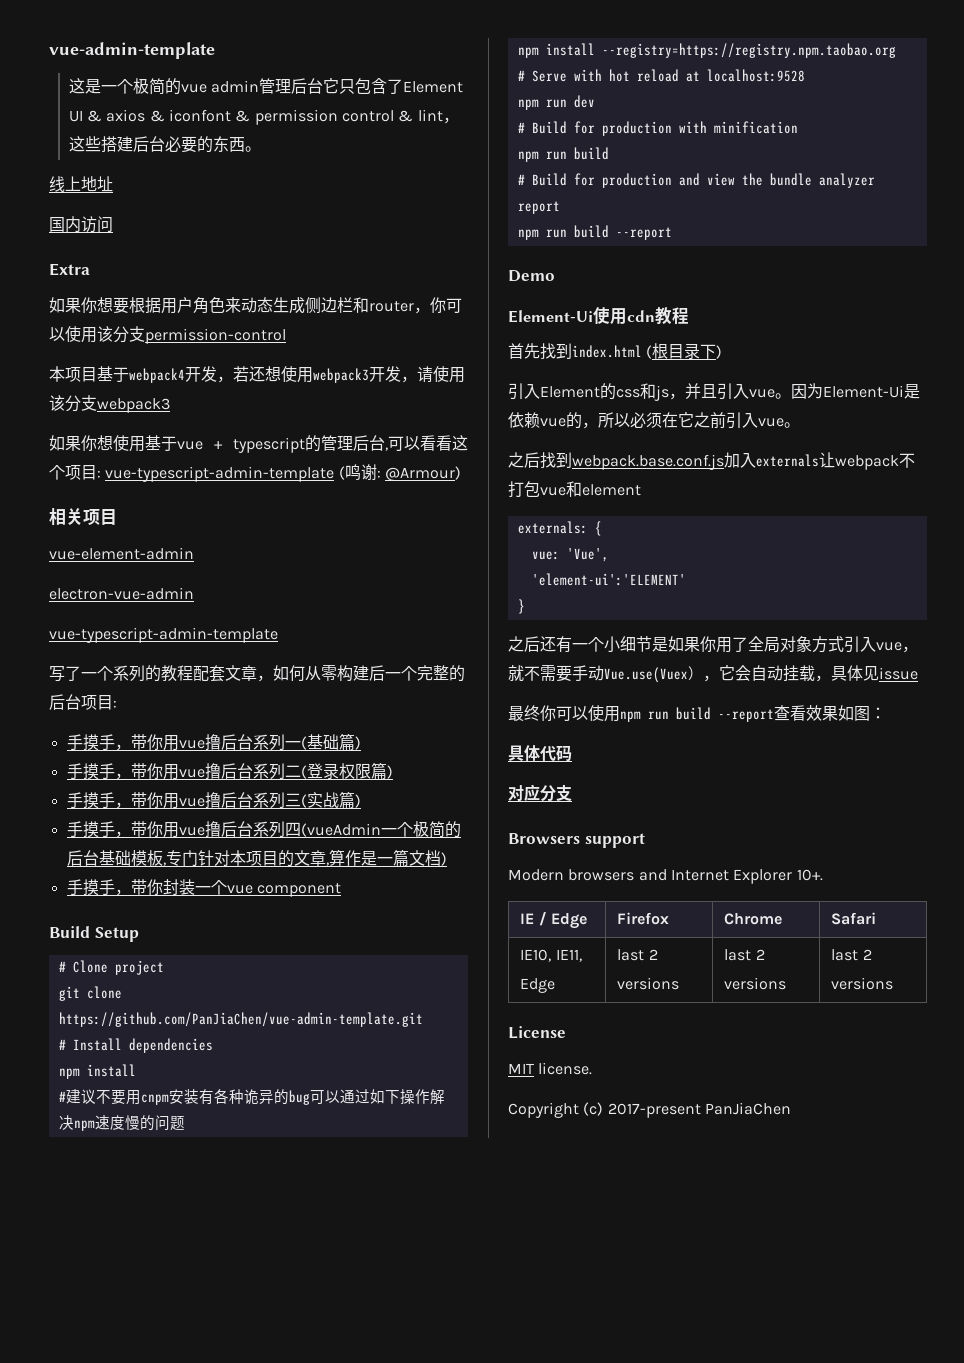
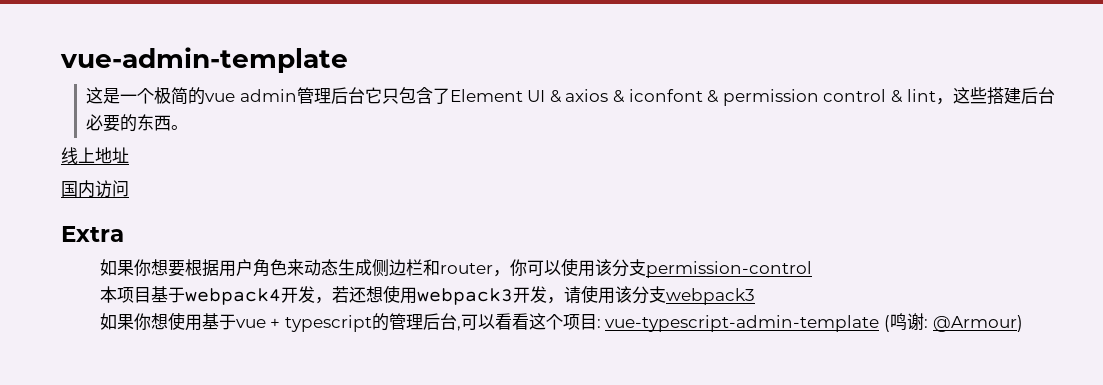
[49,508,117,525] [49,547,194,560] [49,587,194,600] [49,627,278,643] [49,665,465,682] [49,694,117,710] [66,733,361,751] [66,762,393,780] [66,791,361,809] [66,821,461,838] [66,849,447,867] [66,879,341,897] [49,926,139,942] [58,960,164,975] [58,986,122,1001] [58,1012,423,1027] [58,1038,213,1053] [58,1064,136,1079] [58,1089,445,1105] [58,1115,185,1131] [517,43,896,58] [517,69,805,82] [517,95,595,110] [517,121,798,136] [517,147,609,162] [517,173,875,188] [517,201,560,214] [517,225,672,240] [508,270,555,282] [508,307,689,325] [508,343,723,359] [508,383,920,401] [508,412,800,429] [508,452,915,470] [508,481,641,497] [517,521,602,536] [531,548,609,562] [531,573,686,586] [517,599,525,614] [508,636,918,653] [508,665,918,683] [508,705,886,722] [508,745,572,762] [508,784,572,802] [508,833,645,848] [508,869,823,884] [520,912,587,929] [617,912,670,925] [724,913,783,925] [831,912,877,925] [520,949,582,962] [520,978,556,993] [617,949,658,961] [617,977,680,990] [724,949,765,961] [724,977,787,990] [831,949,872,961] [831,977,894,990] [508,1026,566,1039] [508,1062,593,1075] [508,1102,791,1118] // 相关项目 // vue-element-admin // electron-vue-admin // vue-typescript-admin-template // 写了一个系列的教程配套文章，如何从零构建后一个完整的后台项目: // 手摸手，带你用vue撸后台系列一(基础篇) // 手摸手，带你用vue撸后台系列二(登录权限篇) // 手摸手，带你用vue撸后台系列三(实战篇) // 手摸手，带你用vue撸后台系列四(vueAdmin一个极简的后台基础模板,专门针对本项目的文章,算作是一篇文档) // 手摸手，带你封装一个vue component // Build Setup // # Clone project // git clone https://github.com/PanJiaChen/vue-admin-template.git // # Install dependencies // npm install // #建议不要用cnpm安装有各种诡异的bug可以通过如下操作解决npm速度慢的问题 // npm install --registry=https://registry.npm.taobao.org // # Serve with hot reload at localhost:9528 // npm run dev // # Build for production with minification // npm run build // # Build for production and view the bundle analyzer report // npm run build --report // Demo // Element-Ui使用cdn教程 // 首先找到index.html (根目录下) // 引入Element的css和js，并且引入vue。因为Element-Ui是依赖vue的，所以必须在它之前引入vue。 // 之后找到webpack.base.conf.js加入externals让webpack不打包vue和element // externals: { // vue: 'Vue', // 'element-ui':'ELEMENT' // } // 之后还有一个小细节是如果你用了全局对象方式引入vue，就不需要手动Vue.use(Vuex），它会自动挂载，具体见issue // 最终你可以使用npm run build --report查看效果如图： // 具体代码 // 对应分支 // Browsers support // Modern browsers and Internet Explorer 10+. // IE / Edge | Firefox | Chrome | Safari // IE10, IE11, Edge | last 2 versions | last 2 versions | last 2 versions // License // MIT license. // Copyright (c) 2017-present PanJiaChen -> (1023, 323) none

